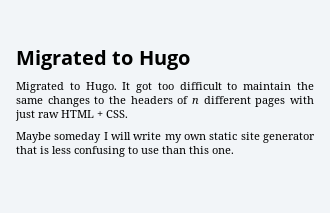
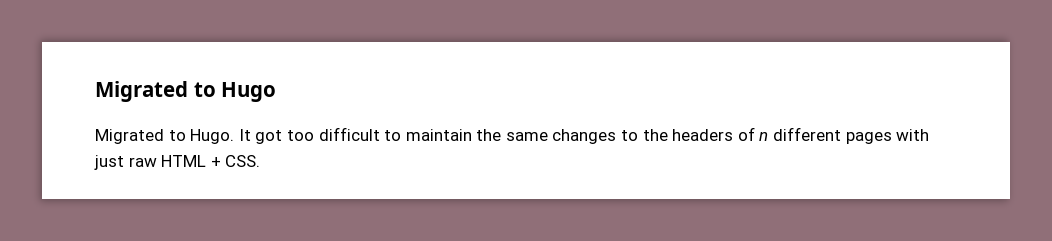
[16,132,315,143] [16,146,234,157] // Maybe someday I will write my own static site generator that is less confusing to use than this one. -> (261, 161) none

